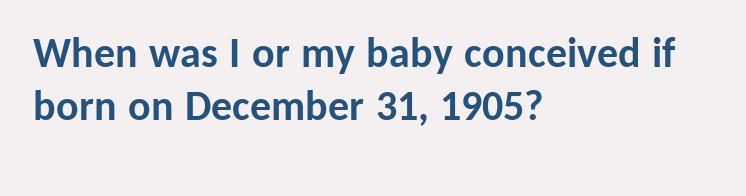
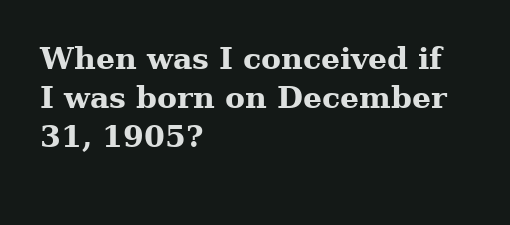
[251,37,677,74] or my baby conceived if -> [243,46,444,69] [40,86,126,108] conceived if I was

